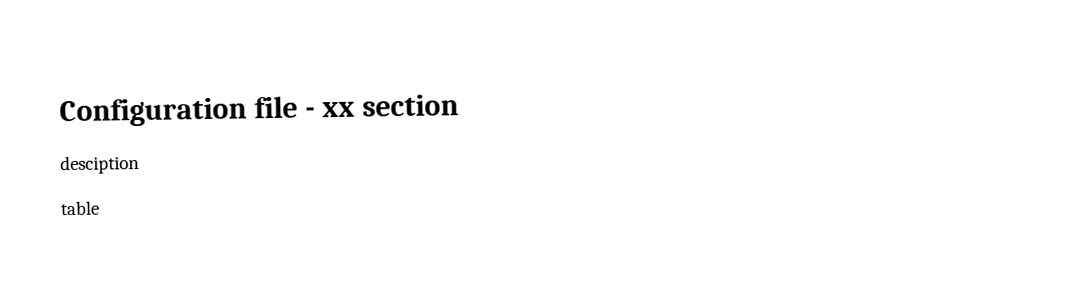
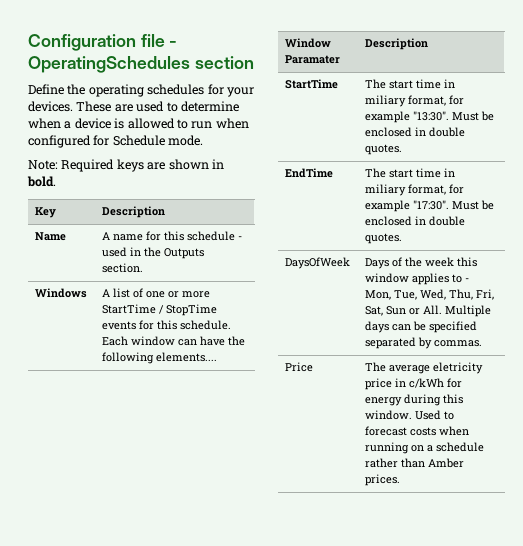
[321,101,355,118] xx -> [28,56,190,73] OperatingSchedules
[60,154,140,175] [60,200,100,216] desciption // table -> [28,84,254,97] [28,101,239,112] [28,118,249,129] [28,135,204,148] [28,159,224,172] [27,176,56,187] [35,207,57,218] [102,206,166,218] [35,232,67,241] [102,231,243,241] [102,247,205,259] [102,263,144,273] [35,288,88,298] [102,288,211,298] [102,304,218,316] [102,320,232,330] [102,336,246,346] [102,352,218,364] [285,38,332,48] [285,55,341,64] [365,38,429,50] [285,79,339,89] [365,79,456,89] [365,95,465,107] [365,111,495,123] [365,127,466,137] [365,144,403,155] [285,168,334,178] [365,168,456,178] [365,184,465,196] [365,200,495,212] [365,216,466,226] [365,233,403,244] [285,257,351,269] [365,257,478,269] [365,273,470,285] [365,289,495,300] [365,305,492,317] [365,321,478,333] [365,337,483,349] [285,362,314,372] [365,362,484,374] [365,378,463,390] [365,394,464,406] [365,410,455,420] [365,426,470,436] [365,442,485,454] [365,458,465,468] [365,474,401,486] Define the operating schedules for your devices. These are used to determine when a device is allowed to run when configured for Schedule mode. // Note: Required keys are shown in bold. // Key | Description // Name | A name for this schedule - used in the Outputs section. // Windows | A list of one or more StartTime / StopTime events for this schedule. Each window can have the following elements.... // Window Paramater | Description // StartTime | The start time in miliary format, for example "13:30". Must be enclosed in double quotes. // EndTime | The start time in miliary format, for example "17:30". Must be enclosed in double quotes. // DaysOfWeek | Days of the week this window applies to - Mon, Tue, Wed, Thu, Fri, Sat, Sun or All. Multiple days can be specified separated by commas. // Price | The average eletricity price in c/kWh for energy during this window. Used to forecast costs when running on a schedule rather than Amber prices.

